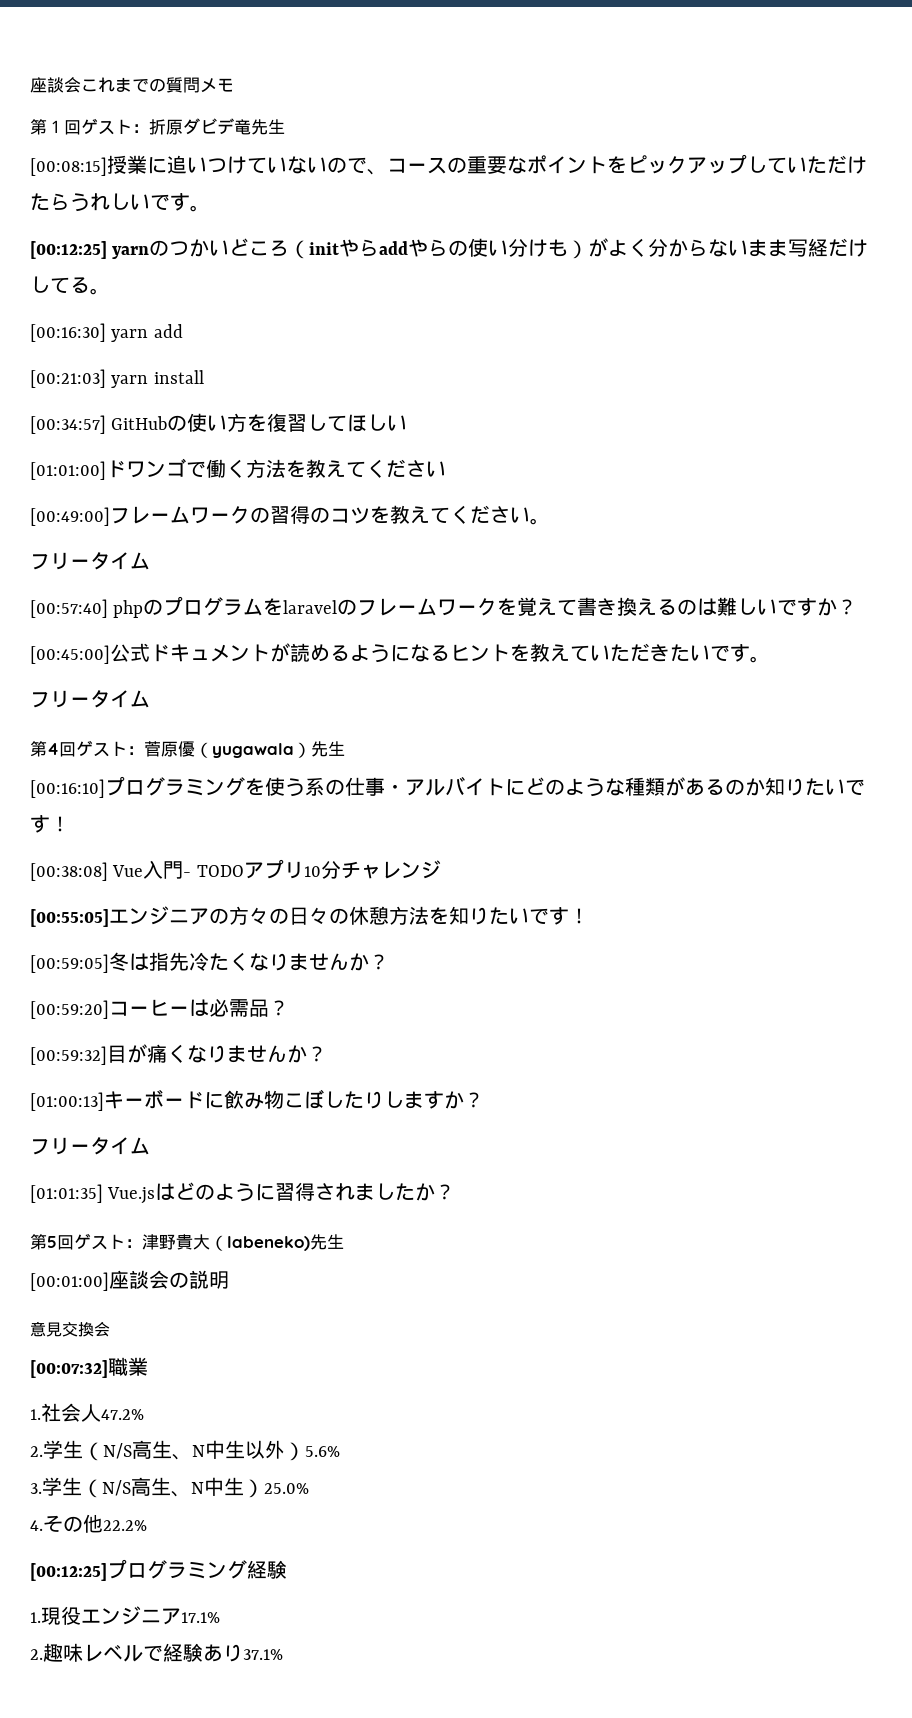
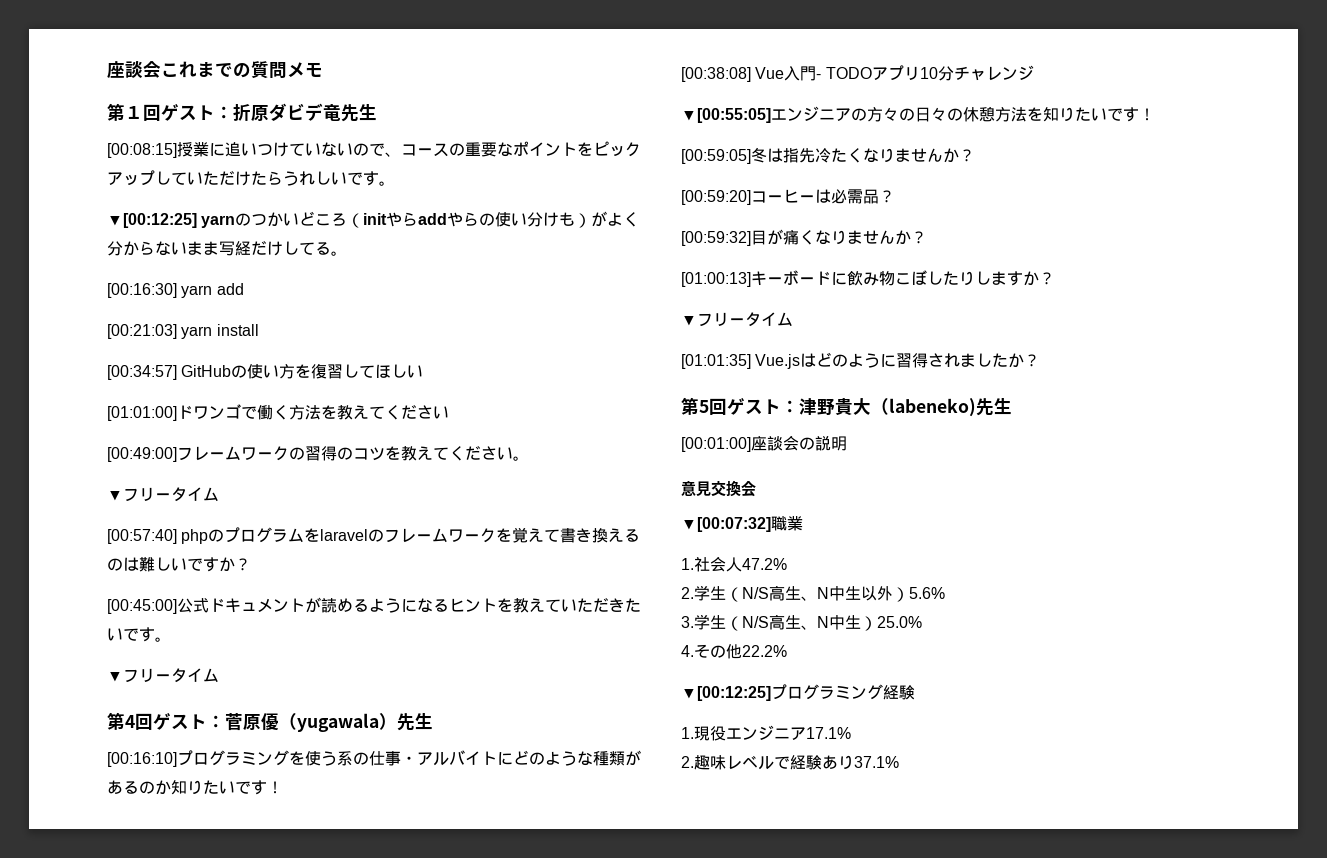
[30,241,107,259] [00:12:25] -> [107,213,197,228] ▼[00:12:25]
(550, 521) none -> [107,491,123,501] ▼
(770, 659) none -> [107,672,123,682] ▼
[30,909,109,927] [00:55:05] -> [681,108,771,123] ▼[00:55:05]
(484, 1100) none -> [681,316,697,326] ▼
[30,1360,108,1378] [00:07:32] -> [681,517,771,532] ▼[00:07:32]
[30,1563,107,1581] [00:12:25] -> [681,686,771,701] ▼[00:12:25]

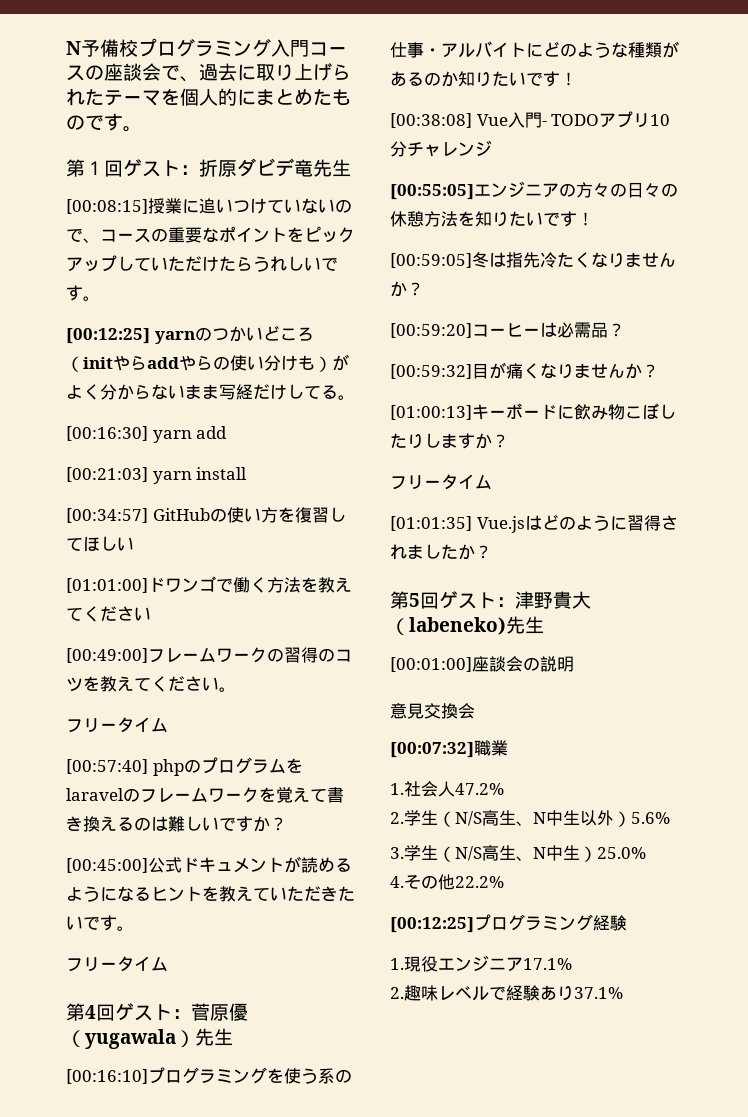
[107,61,323,79] 座談会これまでの質問メモ -> [66,38,347,57] [66,63,351,82] [66,88,351,106] [66,113,142,132] N予備校プログラミング入門コースの座談会で、過去に取り上げられたテーマを個人的にまとめたものです。
[107,213,197,228] ▼[00:12:25] -> [66,328,150,344] [00:12:25]
[107,491,123,501] ▼ -> (236, 689) none
[107,672,123,682] ▼ -> (134, 928) none
[681,108,771,123] ▼[00:55:05] -> [390,184,474,200] [00:55:05]
[681,316,697,326] ▼ -> (509, 441) none
[681,517,771,532] ▼[00:07:32] -> [390,742,474,758] [00:07:32]
[681,686,771,701] ▼[00:12:25] -> [390,917,474,933] [00:12:25]

